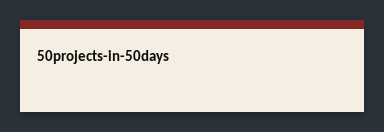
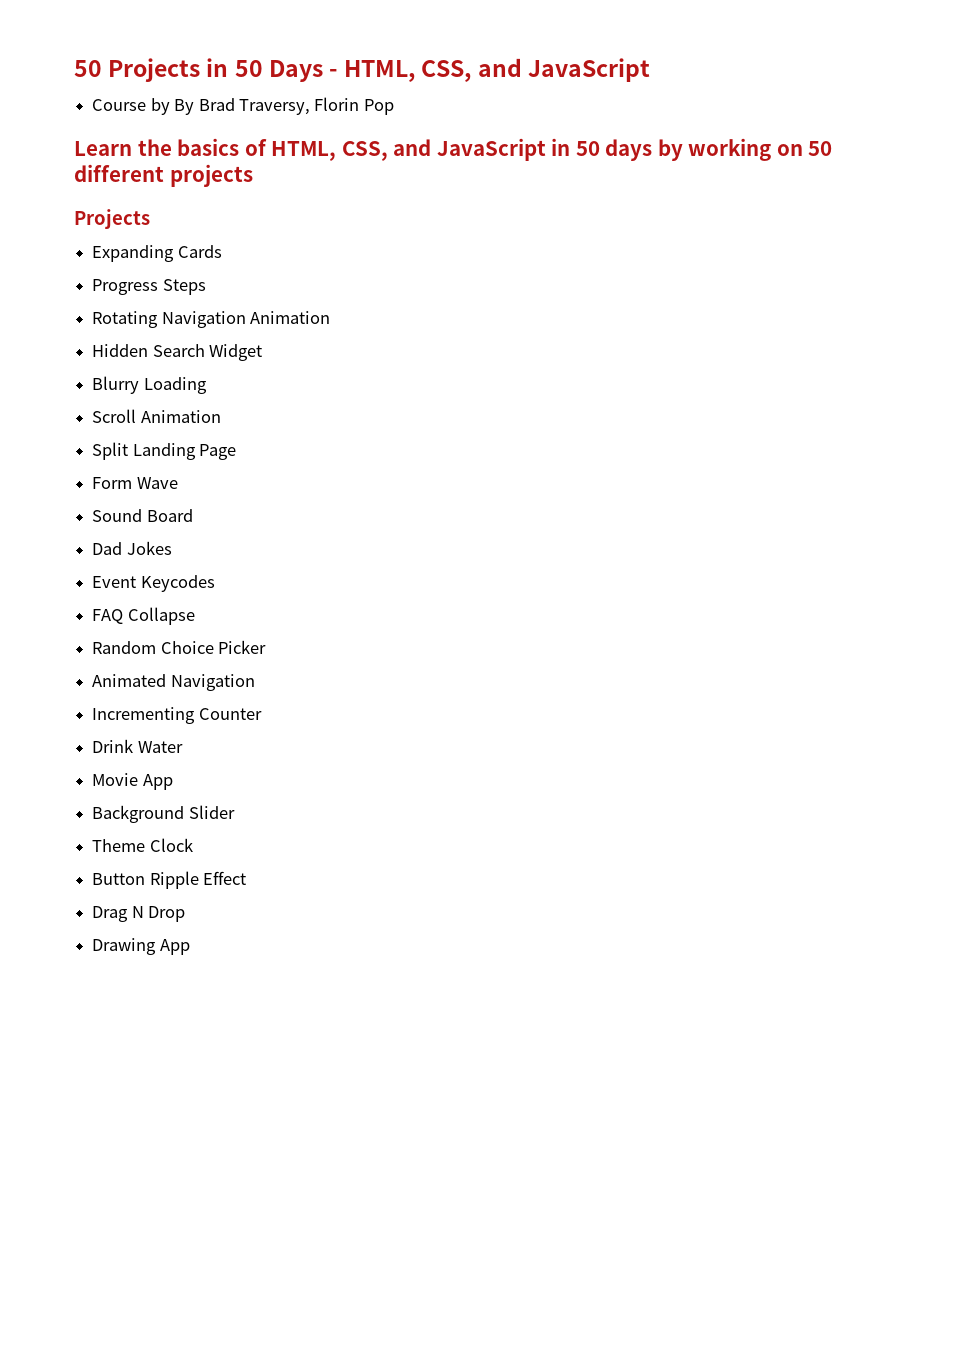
[37,50,169,64] 50projects-in-50days -> [74,58,650,82] [92,97,394,115] [74,138,833,161] [74,164,253,187] [74,209,150,229] [92,245,222,262] [92,279,206,295] [92,311,331,328] [92,344,263,361] [92,376,207,394] [92,409,221,423] [92,442,237,460] [92,477,178,489] [92,509,193,522] [92,541,172,555] [92,575,215,592] [92,607,195,625] [92,640,267,654] [92,674,255,691] [92,707,262,724] [92,739,183,753] [92,773,173,790] [92,805,235,823] [92,838,193,852] [92,871,247,889] [92,906,186,922] [92,938,190,955] 50 Projects in 50 Days - HTML, CSS, and JavaScript // Course by By Brad Traversy, Florin Pop // Learn the basics of HTML, CSS, and JavaScript in 50 days by working on 50 different projects // Projects // Expanding Cards // Progress Steps // Rotating Navigation Animation // Hidden Search Widget // Blurry Loading // Scroll Animation // Split Landing Page // Form Wave // Sound Board // Dad Jokes // Event Keycodes // FAQ Collapse // Random Choice Picker // Animated Navigation // Incrementing Counter // Drink Water // Movie App // Background Slider // Theme Clock // Button Ripple Effect // Drag N Drop // Drawing App

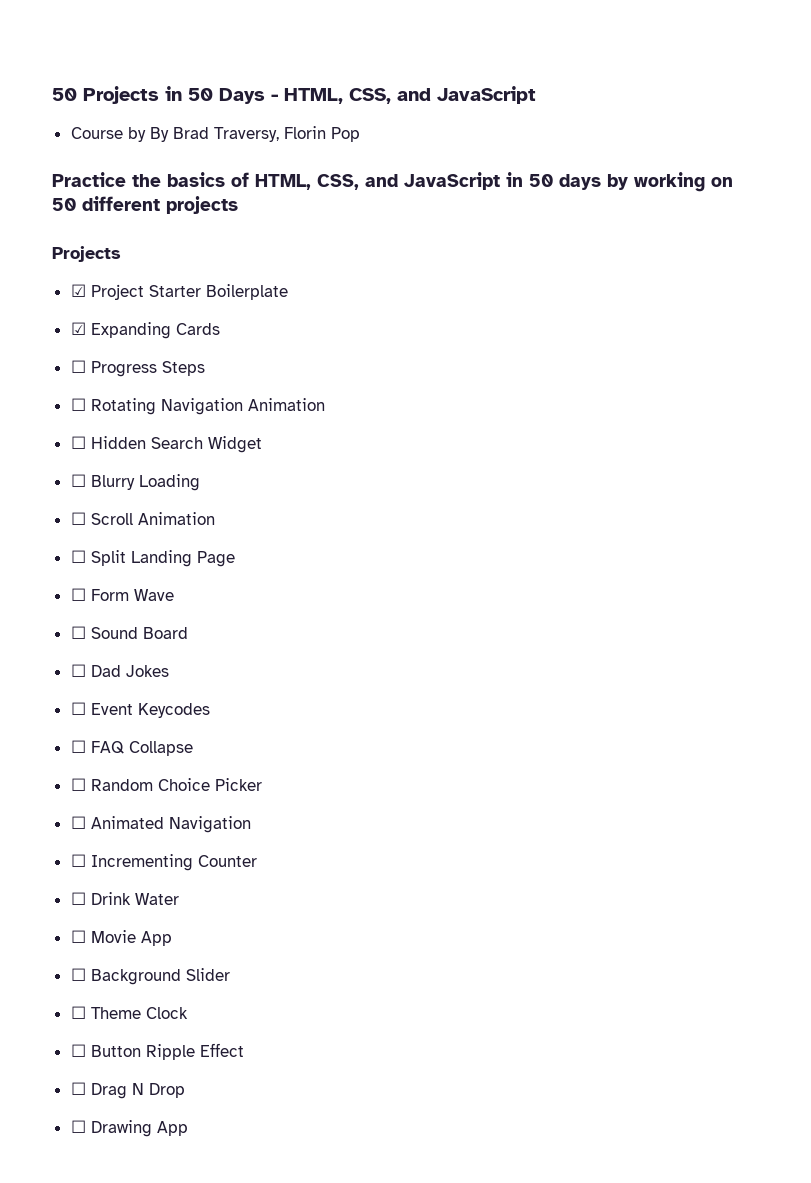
[74,141,132,156] Learn -> [52,172,126,187] Practice
(150, 219) none -> [70,284,288,300] [70,322,86,335] ☑ Project Starter Boilerplate // ☑
(222, 251) none -> [70,360,86,373] ☐
(206, 287) none -> [70,398,86,411] ☐
(331, 317) none -> [70,436,86,449] ☐
(263, 352) none -> [70,474,86,487] ☐
(207, 385) none -> [70,512,86,525] ☐
(221, 416) none -> [70,550,86,563] ☐
(237, 452) none -> [70,588,86,601] ☐
(178, 483) none -> [70,626,86,639] ☐
(193, 515) none -> [70,664,86,677] ☐
(172, 548) none -> [70,702,86,715] ☐
(215, 583) none -> [70,740,86,753] ☐
(195, 616) none -> [70,778,86,791] ☐
(267, 647) none -> [70,816,86,829] ☐
(255, 682) none -> [70,854,86,867] ☐
(262, 714) none -> [70,892,86,905] ☐
(183, 747) none -> [70,930,86,943] ☐
(173, 782) none -> [70,968,86,981] ☐
(235, 812) none -> [70,1006,86,1019] ☐
(193, 845) none -> [70,1044,86,1057] ☐
(247, 878) none -> [70,1082,86,1095] ☐
(186, 914) none -> [70,1120,86,1133] ☐

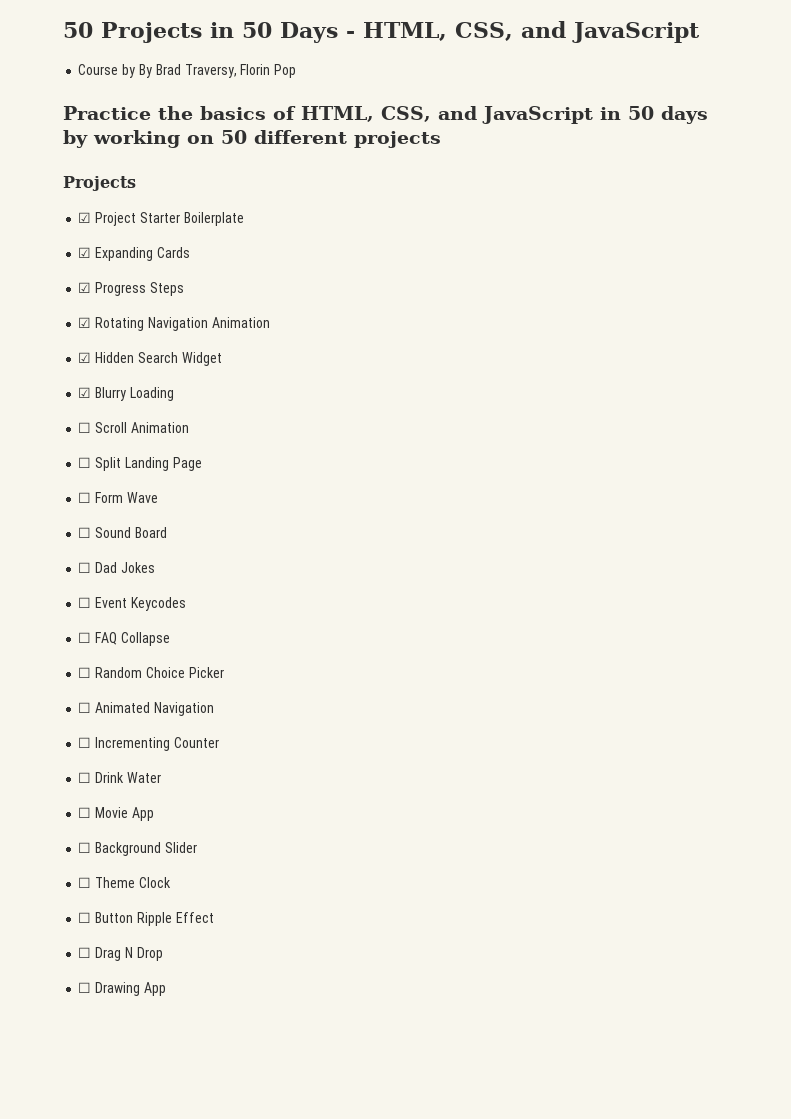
[70,360,86,373] ☐ -> [78,282,92,293] ☑
[70,398,86,411] ☐ -> [78,317,92,328] ☑
[70,436,86,449] ☐ -> [78,352,92,363] ☑
[70,474,86,487] ☐ -> [78,387,92,398] ☑

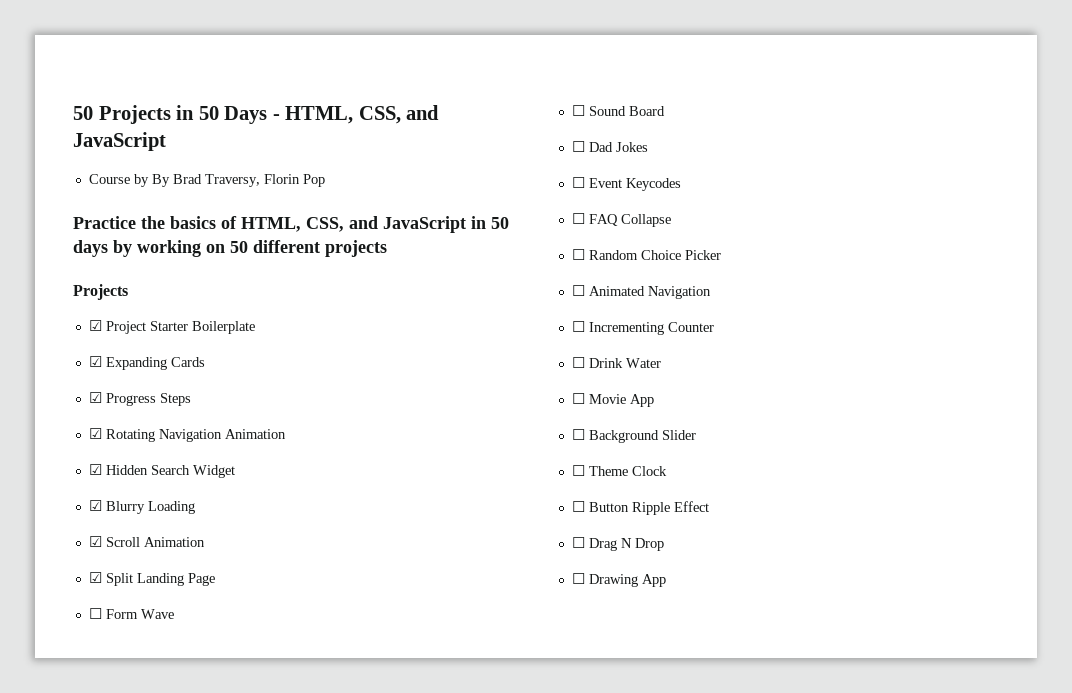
[78,422,92,433] ☐ -> [88,536,102,547] ☑
[78,457,92,468] ☐ -> [88,572,102,583] ☑

